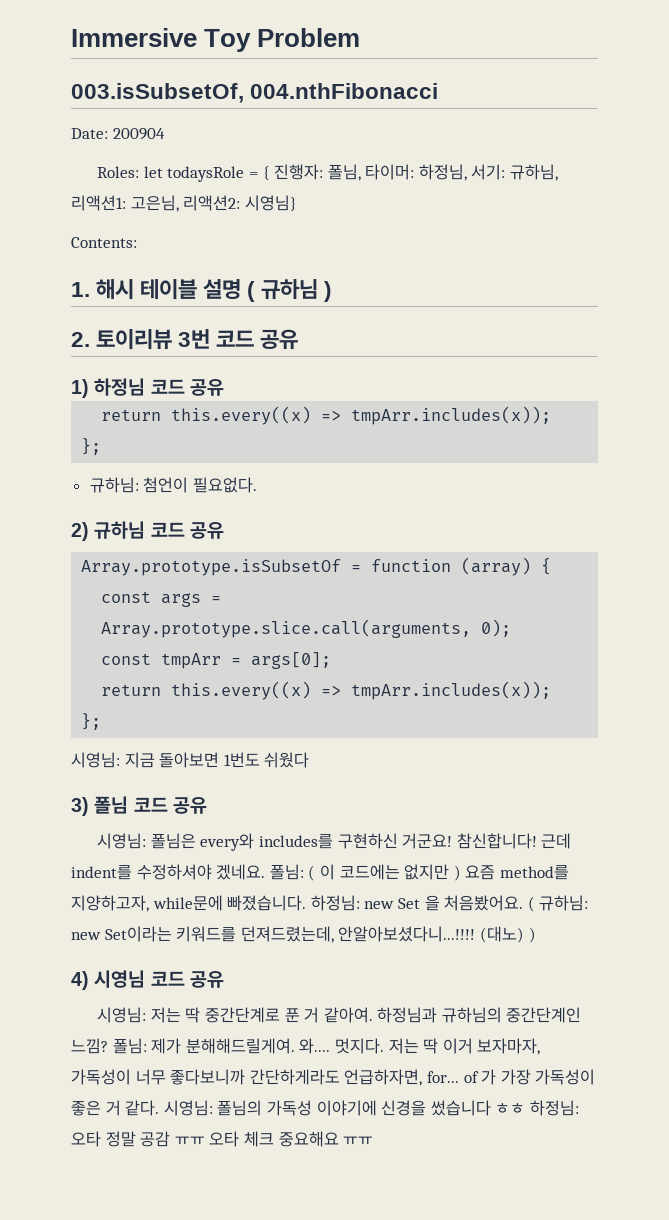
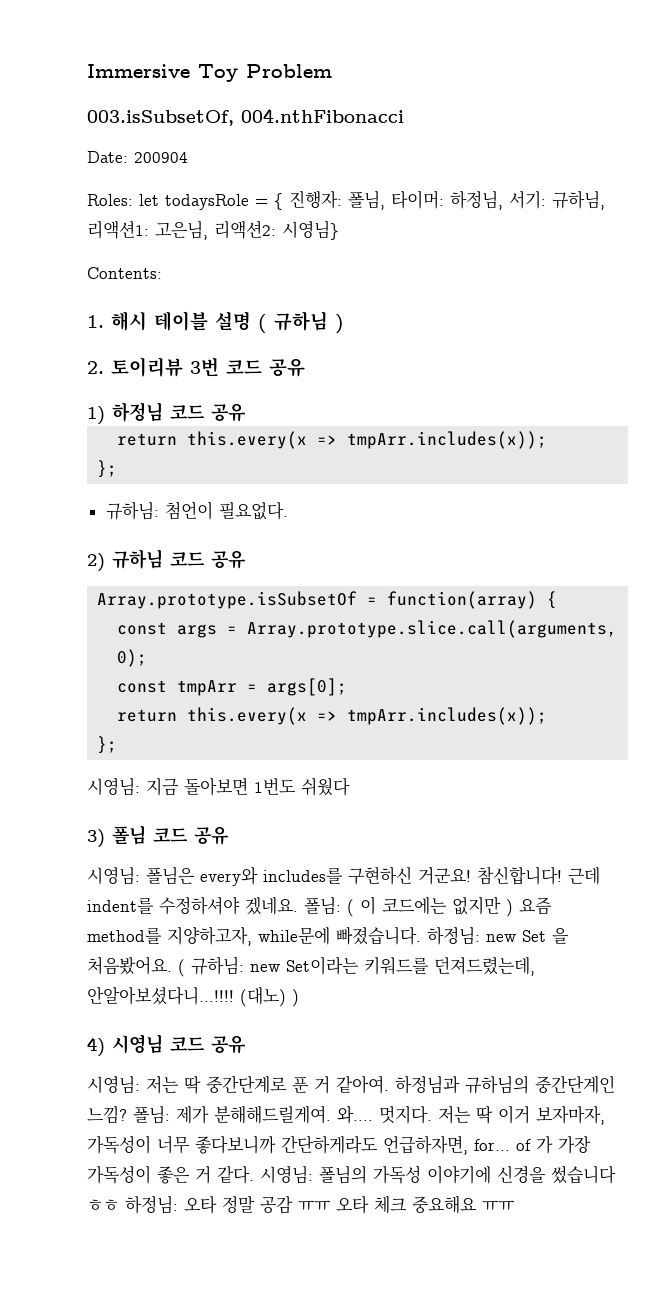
[171,406,312,425] this.every((x) -> [187,431,308,449] this.every(x
[371,557,532,576] function (array) -> [387,591,538,609] function(array)
[171,681,312,700] this.every((x) -> [187,707,308,725] this.every(x

